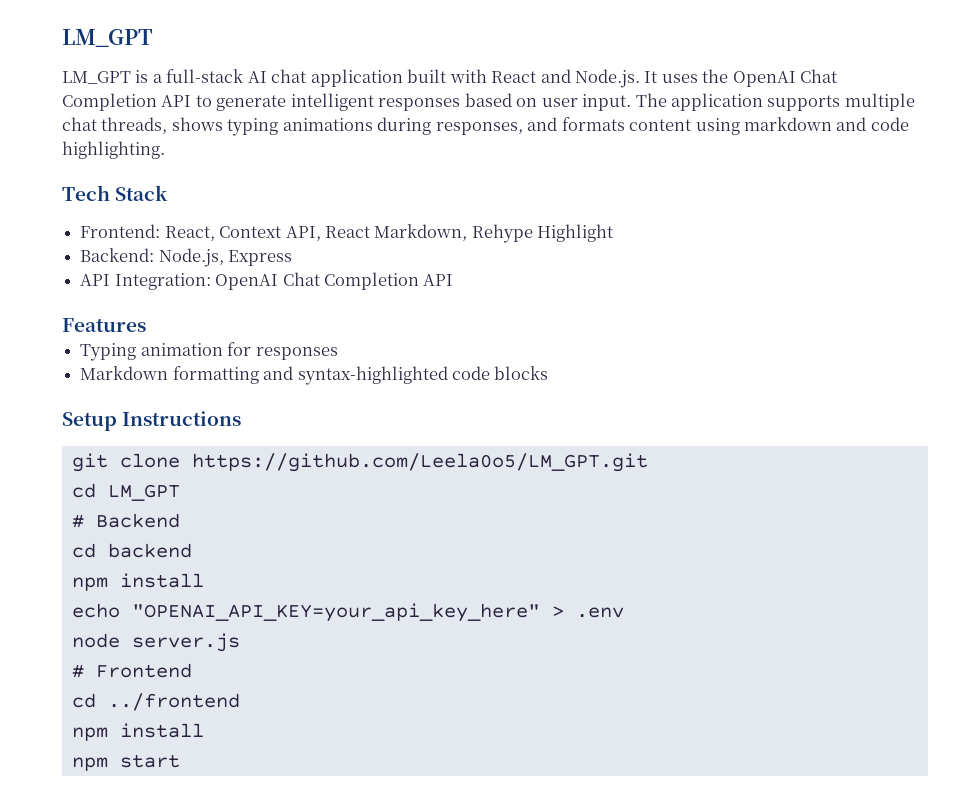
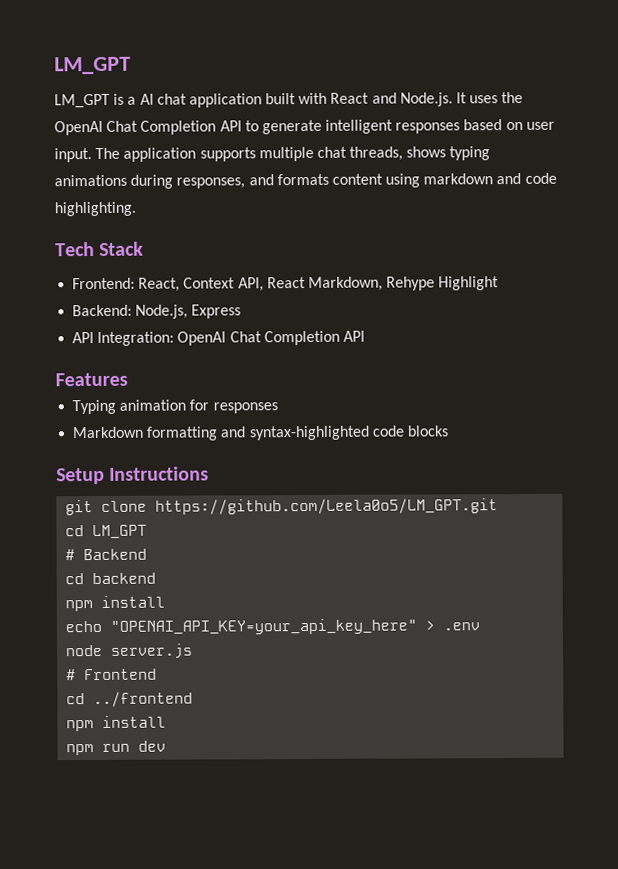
[166,69,244,83] full-stack -> (137, 100) none
[119,754,180,768] start -> [102,740,167,752] run dev

